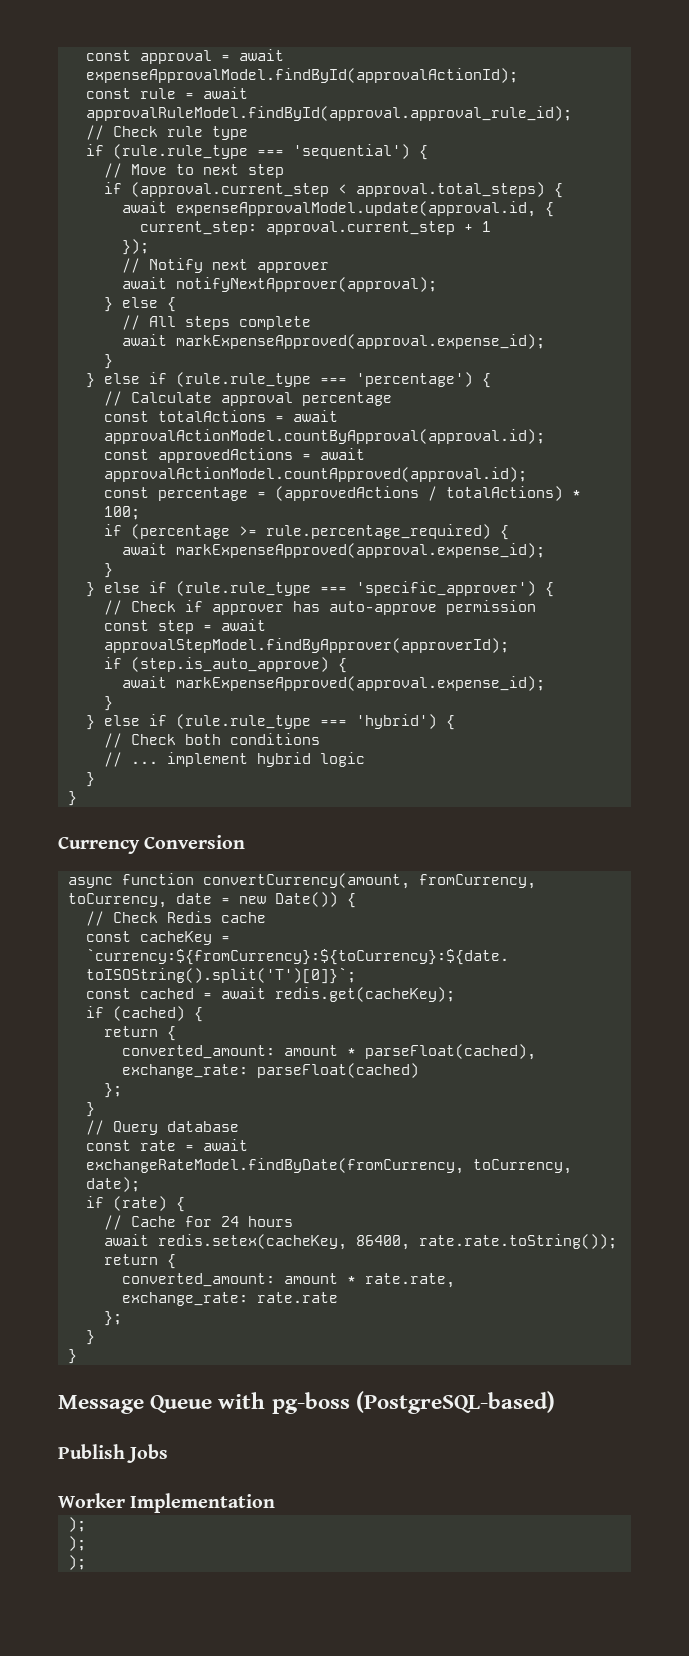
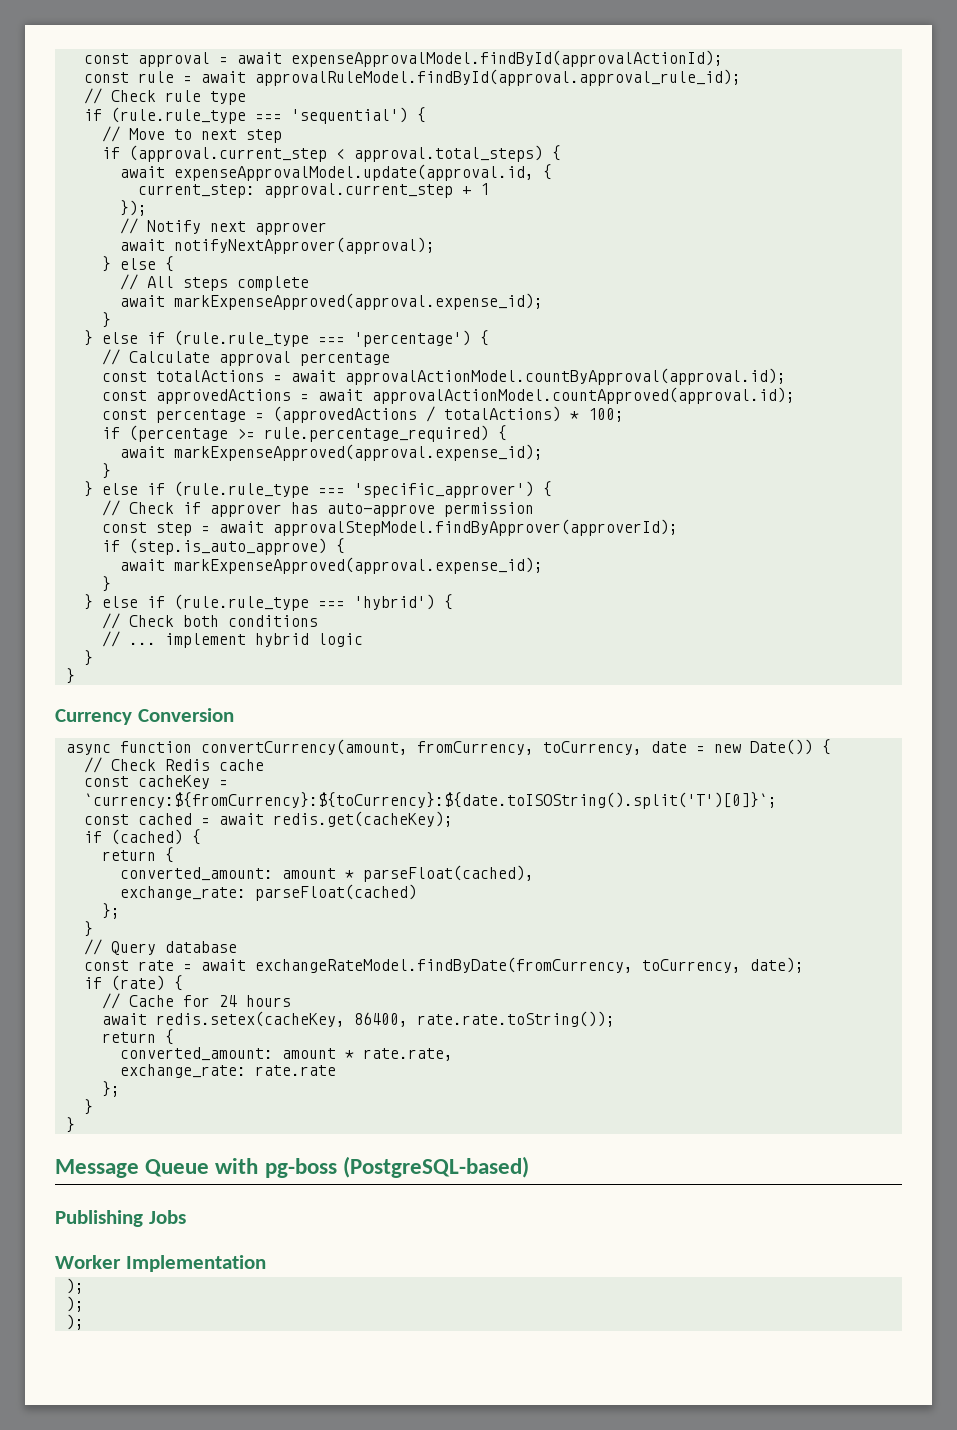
[58,1444,125,1459] Publish -> [55,1210,143,1227] Publishing

